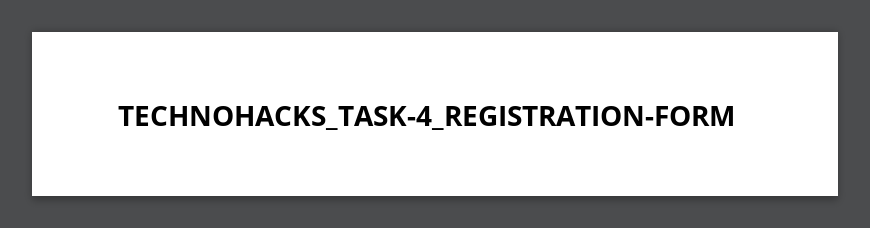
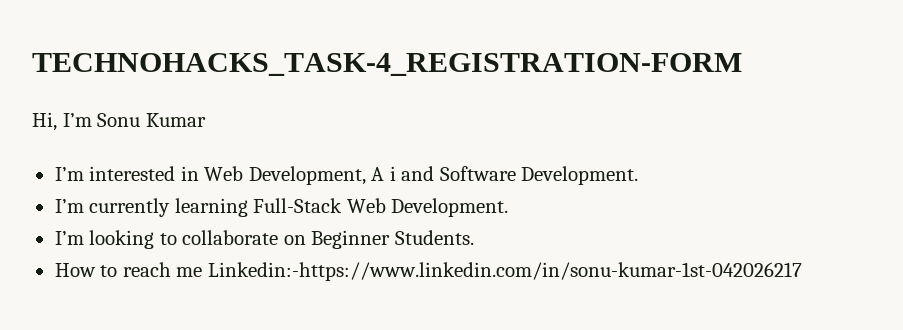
(735, 118) none -> [32,112,206,131] [54,166,639,185] [54,198,509,217] [54,230,474,249] [54,262,802,281] // Hi, I’m Sonu Kumar // I’m interested in Web Development, A i and Software Development. // I’m currently learning Full-Stack Web Development. // I’m looking to collaborate on Beginner Students. // How to reach me Linkedin:-https://www.linkedin.com/in/sonu-kumar-1st-042026217

